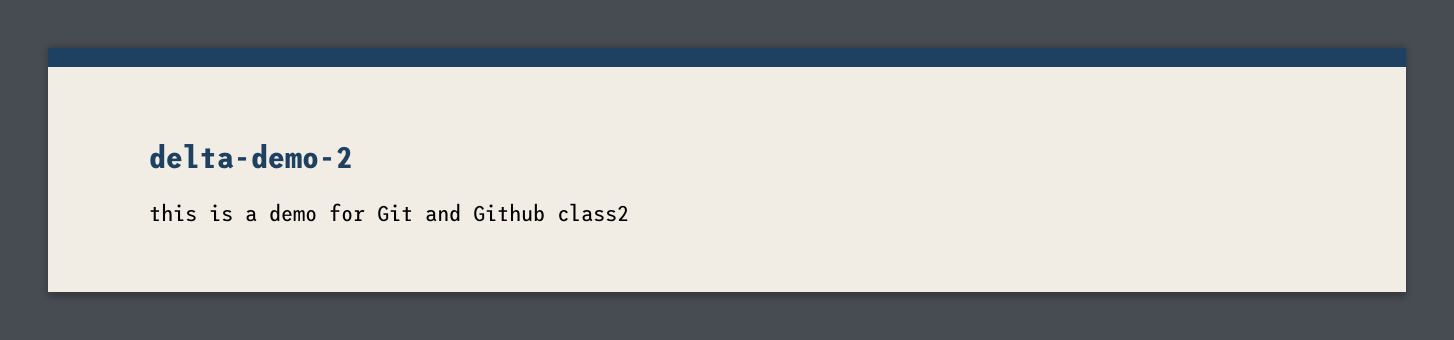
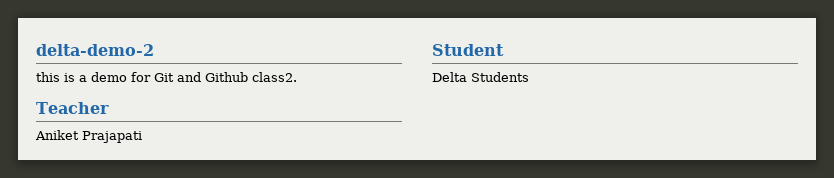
[557,203,629,222] class2 -> [252,72,297,82] [36,102,109,114] [35,130,142,143] [432,44,504,56] [432,72,529,82] class2. // Teacher // Aniket Prajapati // Student // Delta Students

